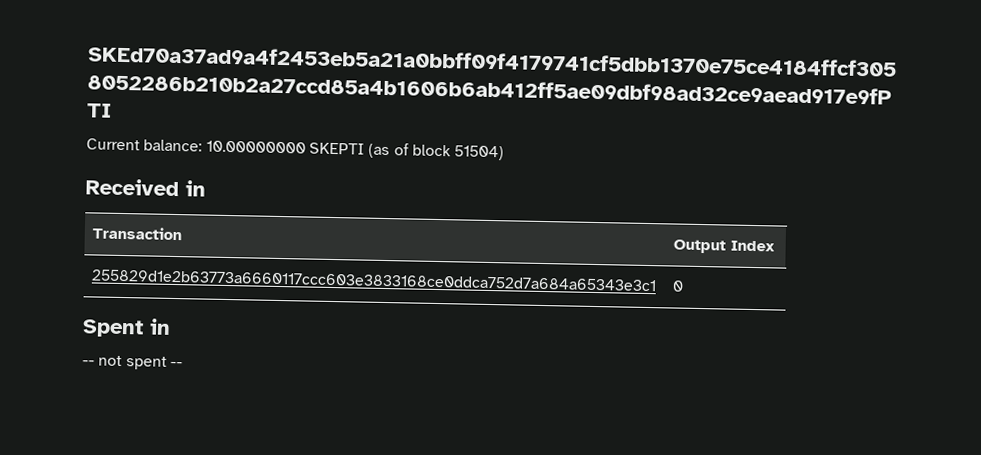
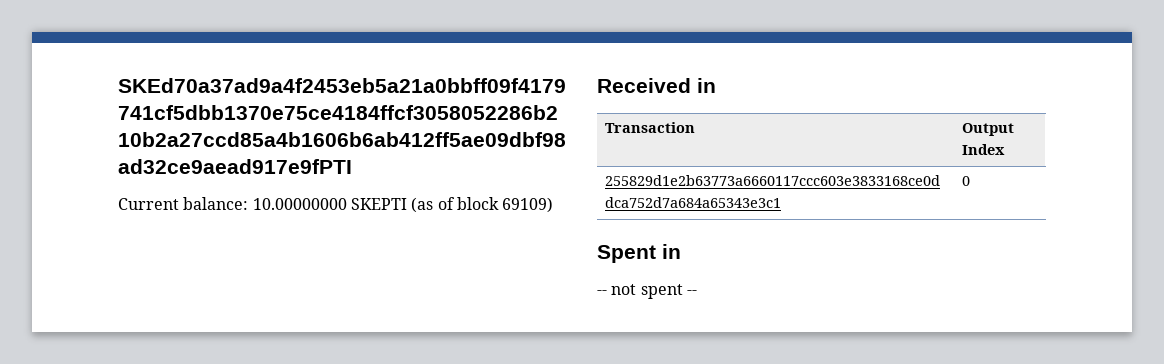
[454,145,505,161] 51504) -> [502,197,554,213] 69109)

